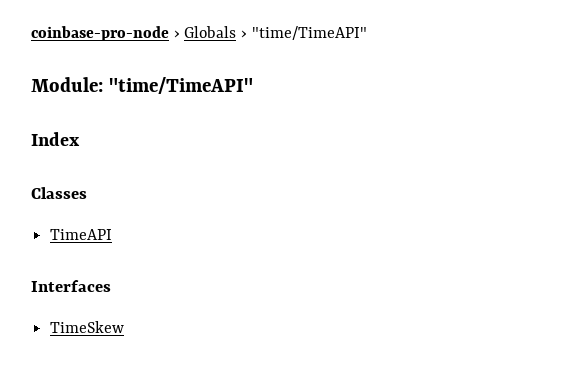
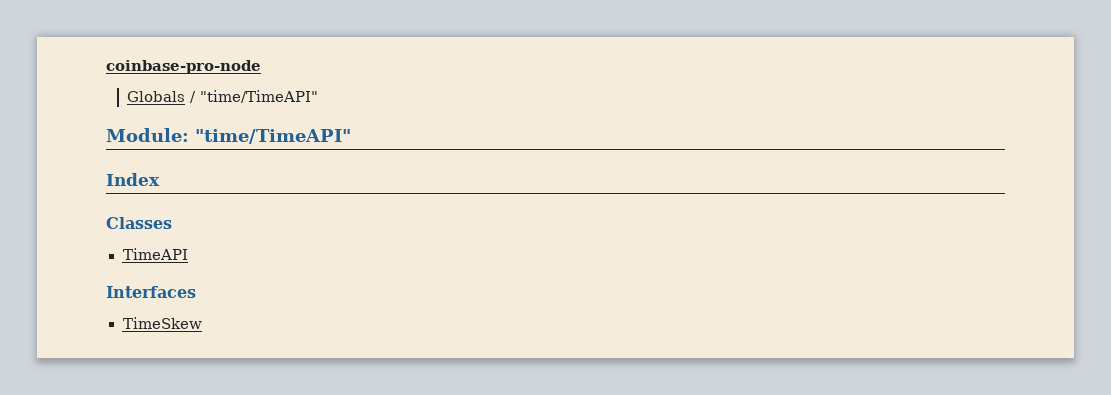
[173,26,248,38] › Globals › -> [127,91,197,103] // Globals /

